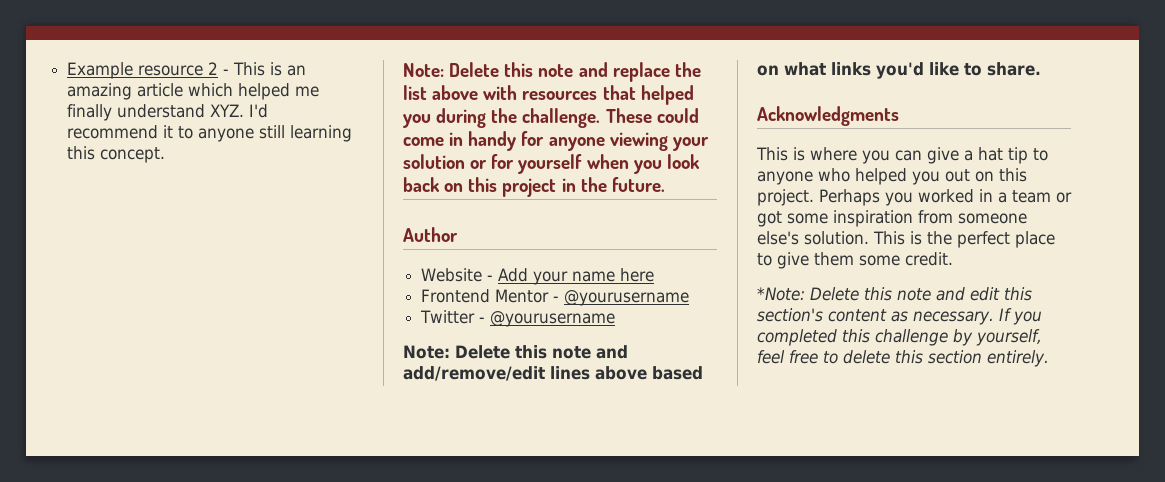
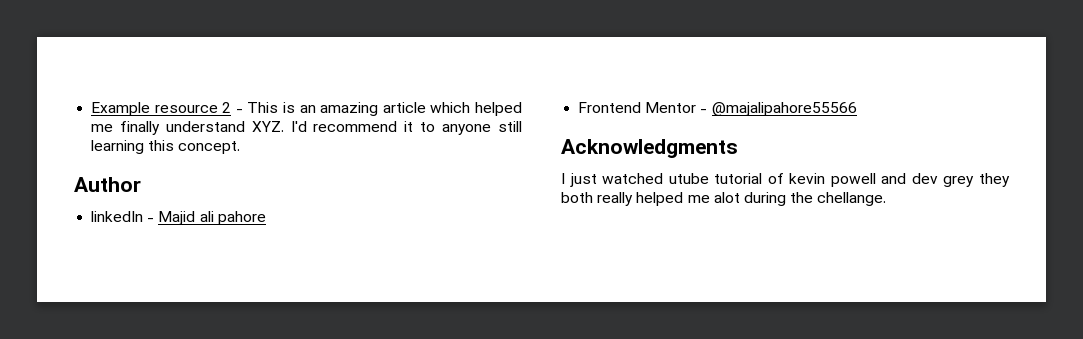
[403,62,701,82] [403,85,694,105] [403,108,699,128] [403,131,709,151] [403,154,700,174] [403,177,665,197] [403,227,458,242] [421,268,655,285] [421,289,690,306] [420,310,616,327] [403,345,628,359] [403,366,703,381] [757,62,1041,79] [757,106,899,126] [756,147,1048,164] [757,168,1027,185] [757,189,1072,206] [757,210,1027,227] [757,231,1055,248] [757,252,953,269] [757,287,1032,301] [757,308,1042,325] [757,329,1042,346] [757,350,1049,367] Note: Delete this note and replace the list above with resources that helped you during the challenge. These could come in handy for anyone viewing your solution or for yourself when you look back on this project in the future. // Author // Website - Add your name here // Frontend Mentor - @yourusername // Twitter - @yourusername // Note: Delete this note and add/remove/edit lines above based on what links you'd like to share. // Acknowledgments // This is where you can give a hat tip to anyone who helped you out on this project. Perhaps you worked in a team or got some inspiration from someone else's solution. This is the perfect place to give them some credit. // *Note: Delete this note and edit this section's content as necessary. If you completed this challenge by yourself, feel free to delete this section entirely. -> [74,177,141,192] [91,211,266,225] [578,102,857,116] [561,139,738,158] [561,173,1010,187] [561,192,887,206] Author // linkedIn - Majid ali pahore // Frontend Mentor - @majalipahore55566 // Acknowledgments // I just watched utube tutorial of kevin powell and dev grey they both really helped me alot during the chellange.

